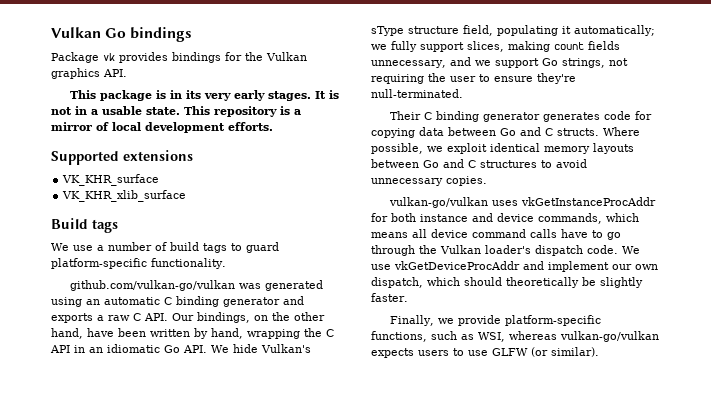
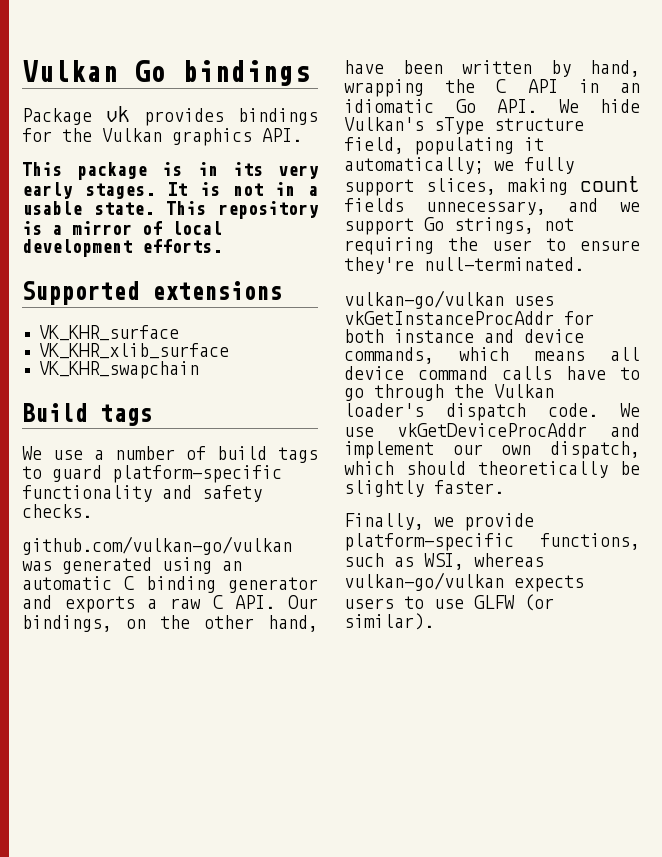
(187, 196) none -> [38,361,199,379] // VK_KHR_swapchain
[151,258,226,269] functionality. -> [22,485,262,502] [22,504,92,518] functionality and safety checks.
[389,111,652,122] [371,127,640,138] [371,143,634,154] [371,159,587,168] [371,176,487,186] // Their C binding generator generates code for copying data between Go and C structs. Where possible, we exploit identical memory layouts between Go and C structures to avoid unnecessary copies. -> (584, 264) none

